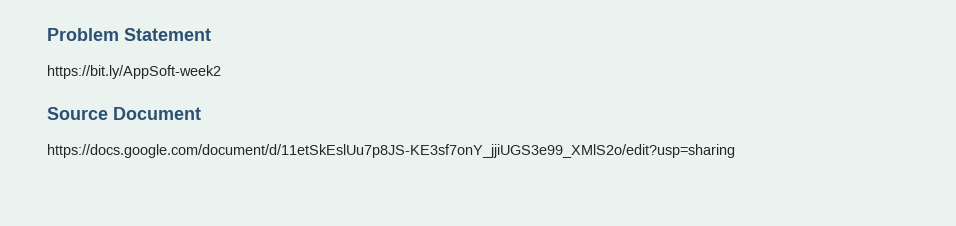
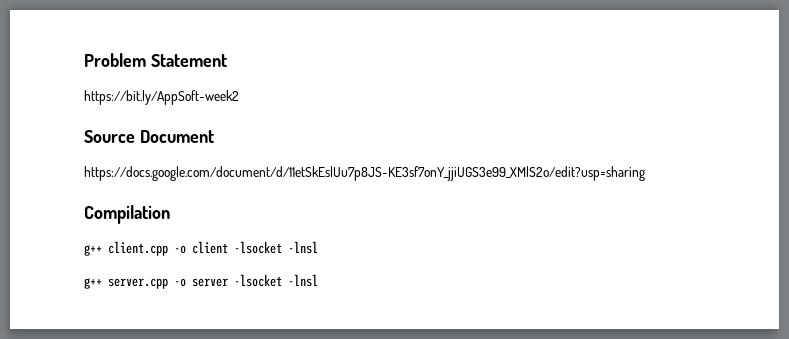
(735, 151) none -> [84,205,170,224] [84,241,318,256] [84,274,318,289] // Compilation // g++ client.cpp -o client -lsocket -lnsl // g++ server.cpp -o server -lsocket -lnsl

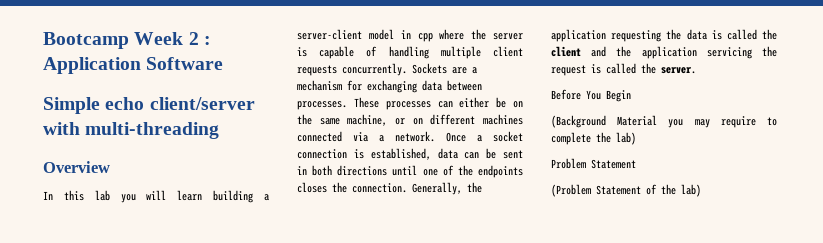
[84,53,227,67] [84,90,239,105] [84,130,214,143] [84,166,645,181] [84,205,170,224] [84,241,318,256] [84,274,318,289] Problem Statement // https://bit.ly/AppSoft-week2 // Source Document // https://docs.google.com/document/d/11etSkEslUu7p8JS-KE3sf7onY_jjiUGS3e99_XMlS2o/edit?usp=sharing // Compilation // g++ client.cpp -o client -lsocket -lnsl // g++ server.cpp -o server -lsocket -lnsl -> [43,32,211,49] [43,57,224,74] [43,97,255,114] [43,122,220,139] [43,161,110,173] [43,190,269,203] [297,29,523,42] [297,46,523,59] [297,63,477,76] [297,80,482,93] [297,97,523,110] [297,114,523,126] [297,131,523,142] [297,148,523,160] [297,165,523,178] [297,182,482,195] [551,29,777,42] [551,46,777,59] [551,63,696,76] [551,89,631,102] [551,115,777,128] [551,132,636,145] [551,158,636,169] [551,184,701,197] Bootcamp Week 2 : Application Software // Simple echo client/server with multi-threading // Overview // In this lab you will learn building a server-client model in cpp where the server is capable of handling multiple client requests concurrently. Sockets are a mechanism for exchanging data between processes. These processes can either be on the same machine, or on different machines connected via a network. Once a socket connection is established, data can be sent in both directions until one of the endpoints closes the connection. Generally, the application requesting the data is called the client and the application servicing the request is called the server. // Before You Begin // (Background Material you may require to complete the lab) // Problem Statement // (Problem Statement of the lab)

